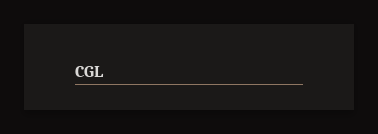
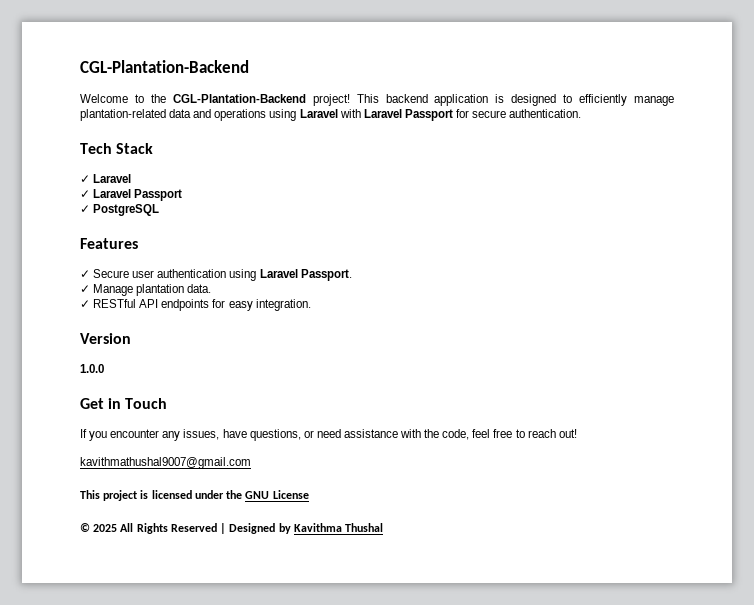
[75,66,104,77] CGL -> [80,60,249,73] [80,94,675,106] [80,109,582,121] [80,143,154,154] [80,174,132,183] [80,189,183,201] [80,204,160,216] [80,238,138,249] [80,269,352,281] [80,284,212,296] [80,299,311,311] [80,333,131,344] [80,364,104,373] [80,398,168,409] [80,429,577,441] [80,457,251,469] [80,490,309,501] [80,523,384,534] CGL-Plantation-Backend // Welcome to the CGL-Plantation-Backend project! This backend application is designed to efficiently manage plantation-related data and operations using Laravel with Laravel Passport for secure authentication. // Tech Stack // ✓ Laravel // ✓ Laravel Passport // ✓ PostgreSQL // Features // ✓ Secure user authentication using Laravel Passport. // ✓ Manage plantation data. // ✓ RESTful API endpoints for easy integration. // Version // 1.0.0 // Get in Touch // If you encounter any issues, have questions, or need assistance with the code, feel free to reach out! // kavithmathushal9007@gmail.com // This project is licensed under the GNU License // © 2025 All Rights Reserved | Designed by Kavithma Thushal

